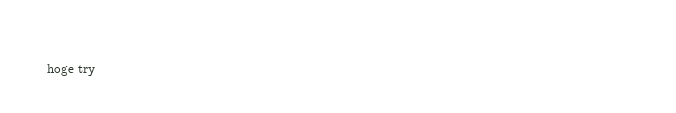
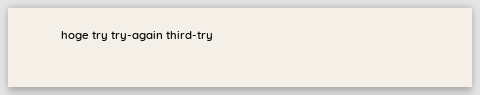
(95, 70) none -> [111,31,214,41] try-again third-try

